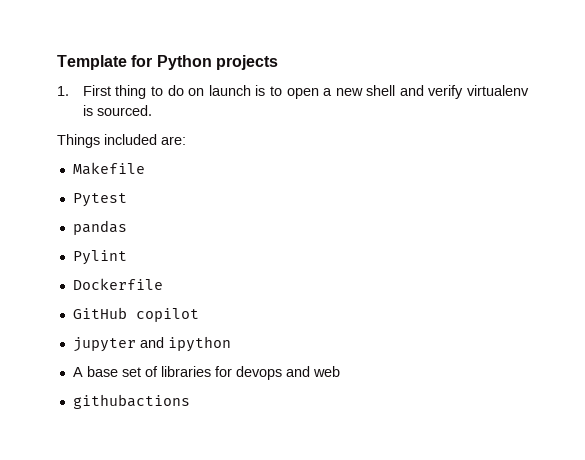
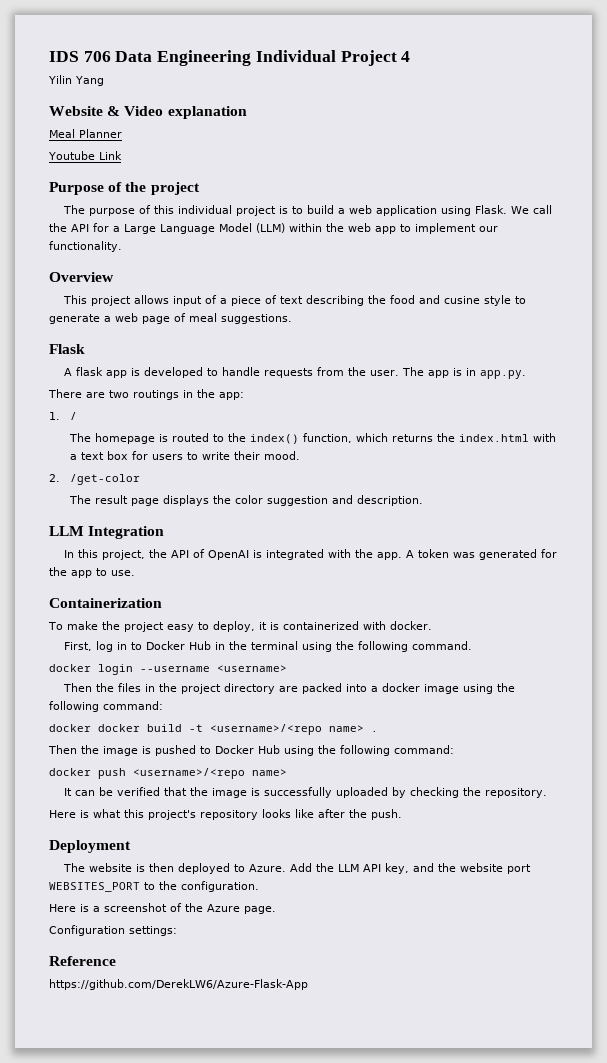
[57,55,278,70] [57,85,530,99] [82,105,152,116] [57,134,186,148] [72,162,145,175] [72,193,127,207] [72,220,127,235] [72,250,127,265] [72,278,163,290] [72,307,199,322] [72,336,231,352] [72,366,340,380] [72,394,190,409] Template for Python projects // 1. First thing to do on launch is to open a new shell and verify virtualenv is sourced. // Things included are: // Makefile // Pytest // pandas // Pylint // Dockerfile // GitHub copilot // jupyter and ipython // A base set of libraries for devops and web // githubactions -> [49,50,411,66] [48,75,104,86] [49,106,247,119] [49,129,122,138] [48,151,122,160] [49,182,200,195] [63,205,553,216] [49,223,498,234] [49,241,122,252] [49,272,114,282] [63,295,527,306] [49,313,292,324] [49,344,85,354] [64,367,527,379] [48,389,244,400] [49,412,78,420] [69,433,557,444] [70,451,301,460] [49,474,141,485] [69,495,424,506] [49,526,165,539] [64,549,558,560] [49,567,135,578] [49,598,162,608] [48,621,432,632] [64,641,473,652] [49,664,287,675] [63,683,516,694] [49,701,163,712] [49,724,378,735] [48,745,454,756] [49,768,287,779] [64,787,548,798] [49,809,402,820] [49,840,131,853] [63,863,532,874] [49,881,259,892] [49,903,276,914] [49,925,177,936] [49,956,116,966] [49,979,308,990] IDS 706 Data Engineering Individual Project 4 // Yilin Yang // Website & Video explanation // Meal Planner // Youtube Link // Purpose of the project // The purpose of this individual project is to build a web application using Flask. We call the API for a Large Language Model (LLM) within the web app to implement our functionality. // Overview // This project allows input of a piece of text describing the food and cusine style to generate a web page of meal suggestions. // Flask // A flask app is developed to handle requests from the user. The app is in app.py. // There are two routings in the app: // 1. / // The homepage is routed to the index() function, which returns the index.html with a text box for users to write their mood. // 2. /get-color // The result page displays the color suggestion and description. // LLM Integration // In this project, the API of OpenAI is integrated with the app. A token was generated for the app to use. // Containerization // To make the project easy to deploy, it is containerized with docker. // First, log in to Docker Hub in the terminal using the following command. // docker login --username <username> // Then the files in the project directory are packed into a docker image using the following command: // docker docker build -t <username>/<repo name> . // Then the image is pushed to Docker Hub using the following command: // docker push <username>/<repo name> // It can be verified that the image is successfully uploaded by checking the repository. // Here is what this project's repository looks like after the push. // Deployment // The website is then deployed to Azure. Add the LLM API key, and the website port WEBSITES_PORT to the configuration. // Here is a screenshot of the Azure page. // Configuration settings: // Reference // https://github.com/DerekLW6/Azure-Flask-App

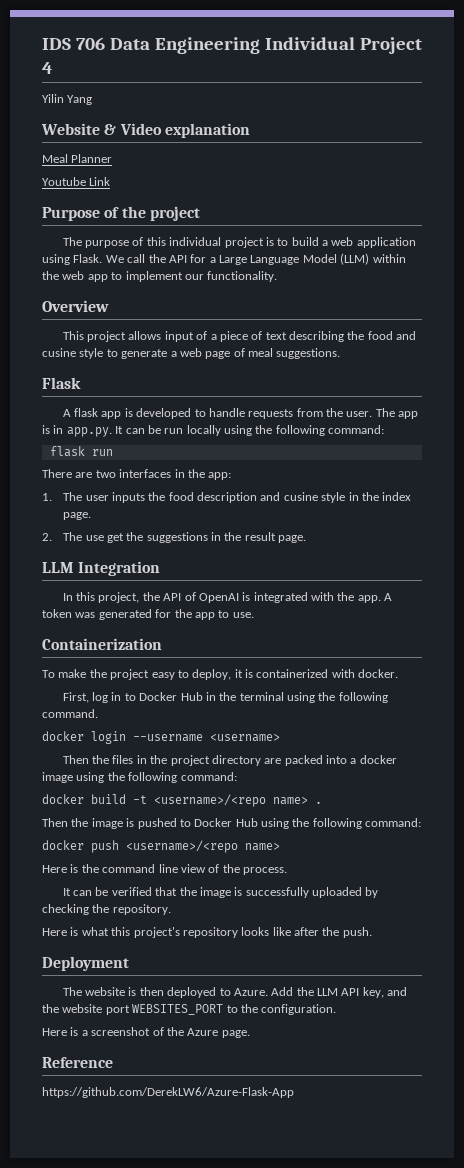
(527, 374) none -> [115,425,385,436] [49,446,113,457] It can be run locally using the following command: // flask run
[133,390,179,400] routings -> [119,469,172,478] interfaces
[70,412,78,420] [69,433,557,444] [70,451,301,460] [49,474,141,485] [69,495,424,506] / // The homepage is routed to the index() function, which returns the index.html with a text box for users to write their mood. // 2. /get-color // The result page displays the color suggestion and description. -> [63,492,412,503] [63,512,92,520] [42,532,307,543] The user inputs the food description and cusine style in the index page. // 2. The use get the suggestions in the result page.
[98,724,140,732] docker -> (84, 799) none
(287, 772) none -> [42,864,287,875] // Here is the command line view of the process.
[49,925,177,936] // Configuration settings: -> (250, 1034) none

